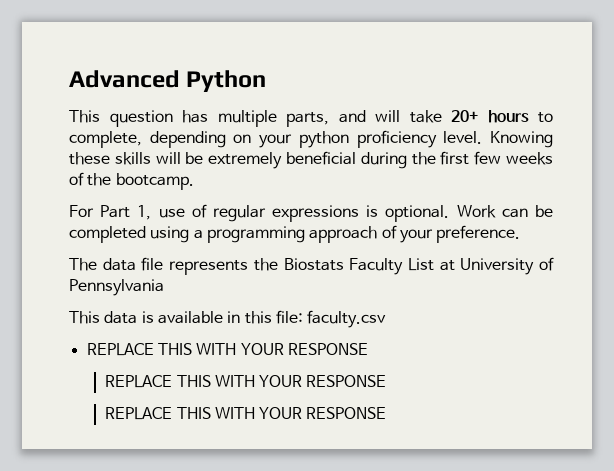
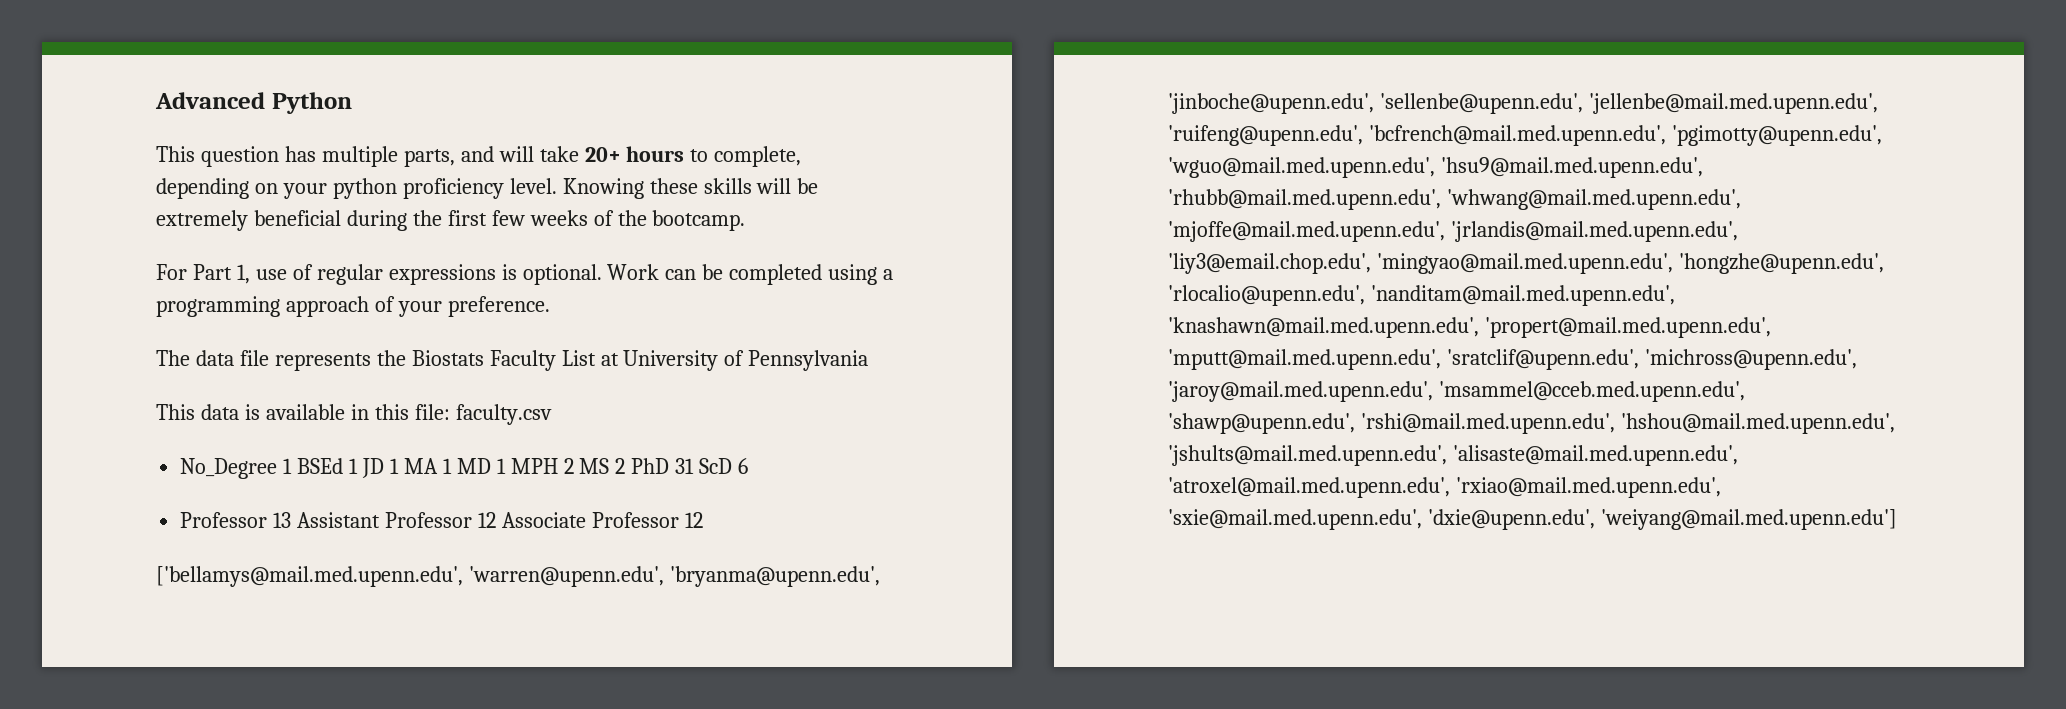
[86,343,368,356] [105,375,387,388] [105,407,387,420] REPLACE THIS WITH YOUR RESPONSE // REPLACE THIS WITH YOUR RESPONSE // REPLACE THIS WITH YOUR RESPONSE -> [180,458,749,479] [180,512,703,528] [156,566,880,587] [1168,93,1878,114] [1168,125,1882,146] [1168,157,1703,178] [1168,189,1741,210] [1168,221,1738,242] [1168,253,1884,274] [1168,285,1675,306] [1168,317,1771,338] [1168,349,1857,370] [1168,381,1745,402] [1168,413,1895,434] [1168,445,1738,466] [1168,477,1721,498] [1168,509,1897,530] No_Degree 1 BSEd 1 JD 1 MA 1 MD 1 MPH 2 MS 2 PhD 31 ScD 6 // Professor 13 Assistant Professor 12 Associate Professor 12 // ['bellamys@mail.med.upenn.edu', 'warren@upenn.edu', 'bryanma@upenn.edu', 'jinboche@upenn.edu', 'sellenbe@upenn.edu', 'jellenbe@mail.med.upenn.edu', 'ruifeng@upenn.edu', 'bcfrench@mail.med.upenn.edu', 'pgimotty@upenn.edu', 'wguo@mail.med.upenn.edu', 'hsu9@mail.med.upenn.edu', 'rhubb@mail.med.upenn.edu', 'whwang@mail.med.upenn.edu', 'mjoffe@mail.med.upenn.edu', 'jrlandis@mail.med.upenn.edu', 'liy3@email.chop.edu', 'mingyao@mail.med.upenn.edu', 'hongzhe@upenn.edu', 'rlocalio@upenn.edu', 'nanditam@mail.med.upenn.edu', 'knashawn@mail.med.upenn.edu', 'propert@mail.med.upenn.edu', 'mputt@mail.med.upenn.edu', 'sratclif@upenn.edu', 'michross@upenn.edu', 'jaroy@mail.med.upenn.edu', 'msammel@cceb.med.upenn.edu', 'shawp@upenn.edu', 'rshi@mail.med.upenn.edu', 'hshou@mail.med.upenn.edu', 'jshults@mail.med.upenn.edu', 'alisaste@mail.med.upenn.edu', 'atroxel@mail.med.upenn.edu', 'rxiao@mail.med.upenn.edu', 'sxie@mail.med.upenn.edu', 'dxie@upenn.edu', 'weiyang@mail.med.upenn.edu']

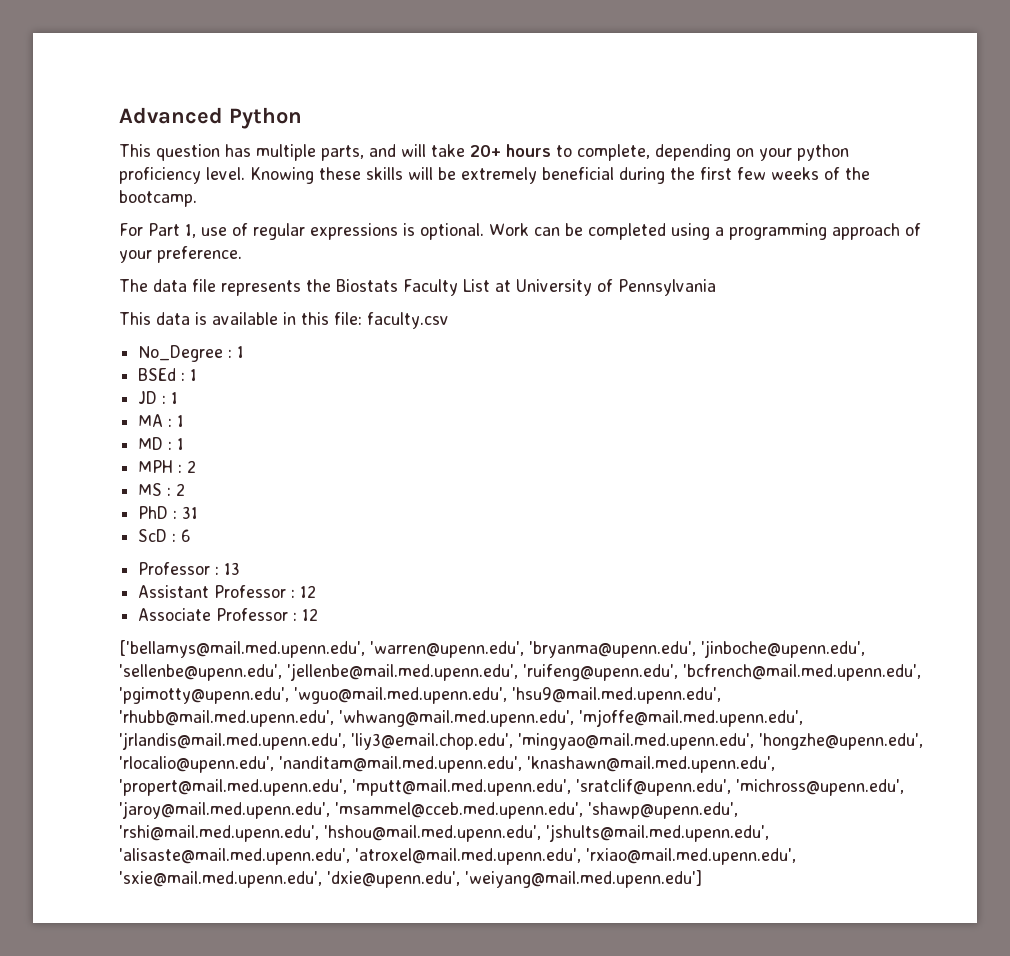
[283,458,670,478] 1 BSEd 1 JD 1 MA 1 MD 1 MPH 2 MS 2 PhD -> [228,346,245,358] [138,368,198,381] [138,391,179,404] [138,414,185,427] [138,437,185,450] [138,460,197,473] [138,483,186,496] [138,506,178,519] : 1 // BSEd : 1 // JD : 1 // MA : 1 // MD : 1 // MPH : 2 // MS : 2 // PhD :
[699,458,733,474] ScD -> [138,529,177,542] // ScD :
(268, 520) none -> [215,566,220,575] :
(292, 520) none -> (241, 568) //
[477,512,496,528] 12 -> [291,585,317,598] : 12 //
(679, 520) none -> [293,612,298,621] :

